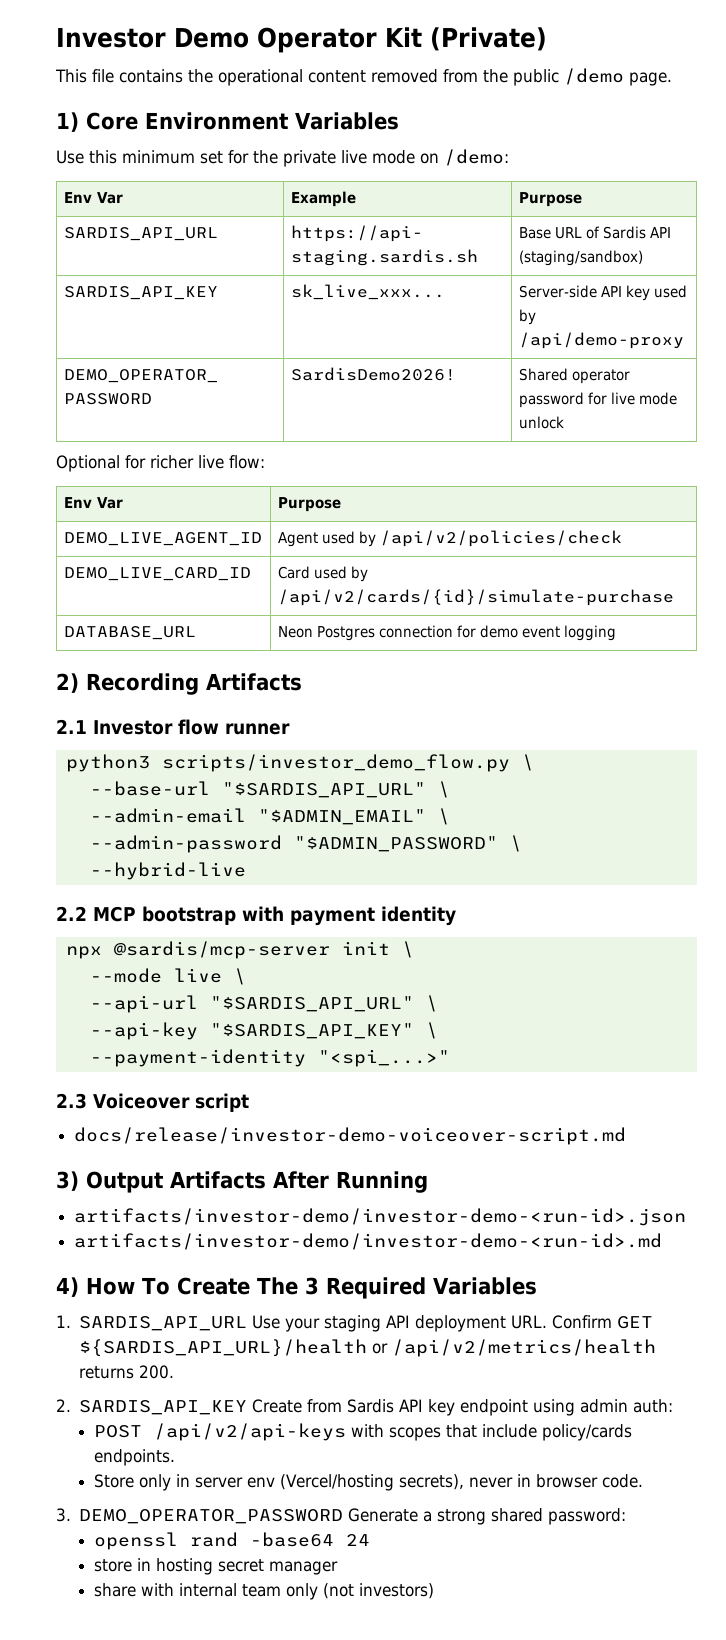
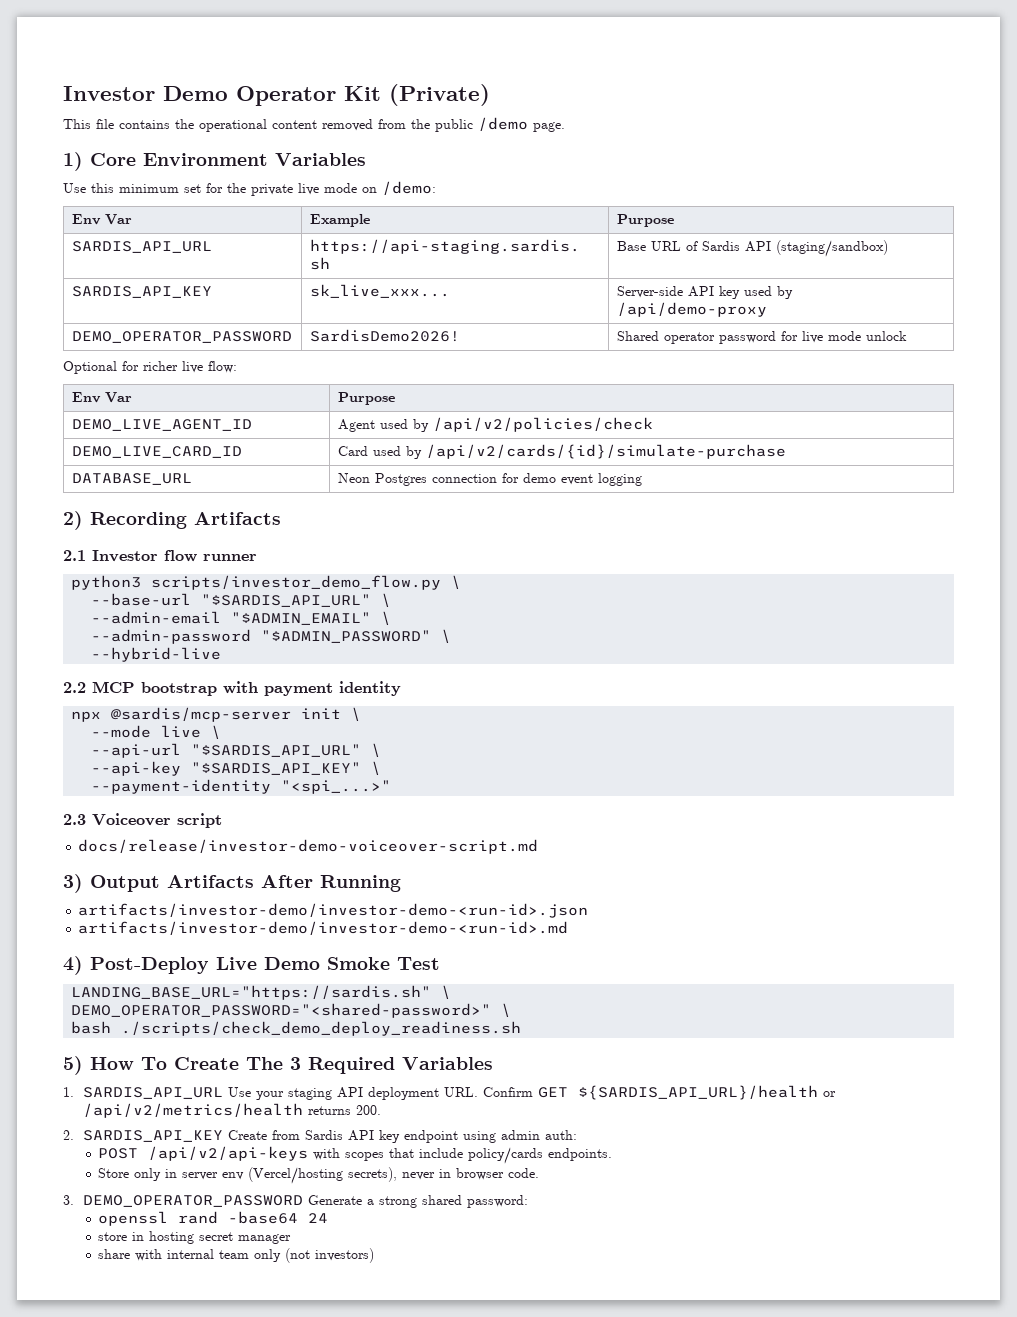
(79, 1287) none -> [90,957,440,974] [71,985,452,1000] [71,1003,512,1018] [71,1021,522,1036] [63,1056,83,1075] Post-Deploy Live Demo Smoke Test // LANDING_BASE_URL="https://sardis.sh" \ // DEMO_OPERATOR_PASSWORD="<shared-password>" \ // bash ./scripts/check_demo_deploy_readiness.sh // 5)

